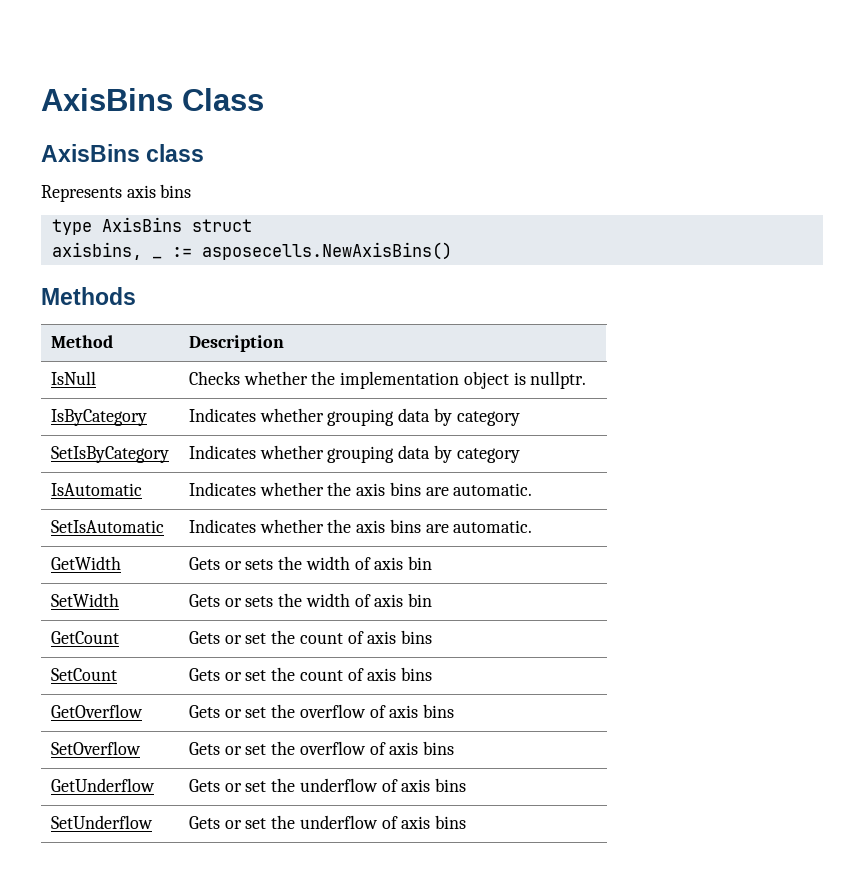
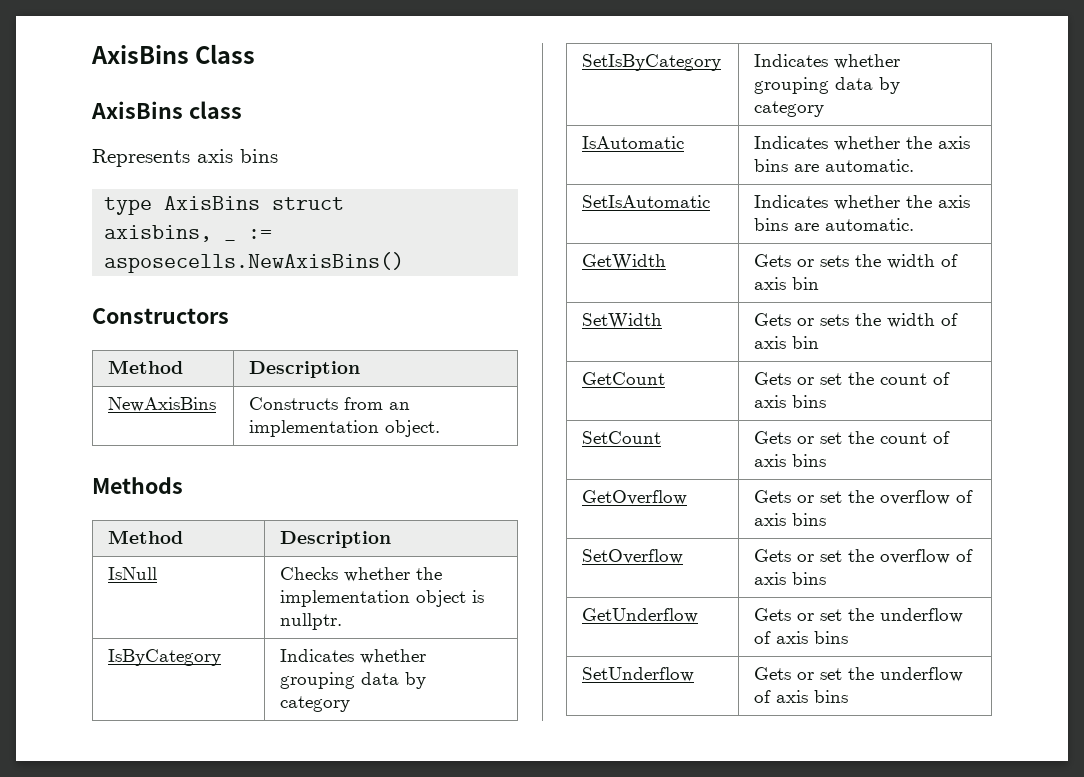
(452, 251) none -> [92,308,229,324] [108,360,184,374] [249,361,361,378] [108,397,217,412] [249,397,411,410] [249,420,441,437] // Constructors // Method | Description // NewAxisBins | Constructs from an implementation object.

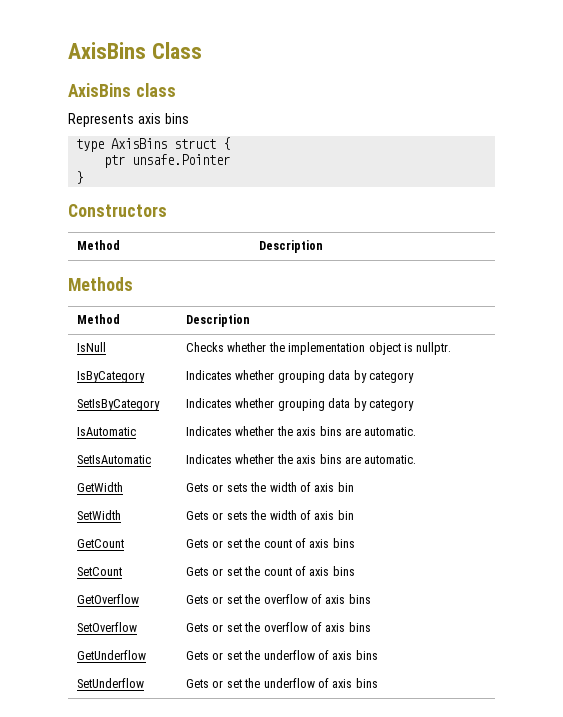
[104,225,237,242] [248,229,273,239] [104,252,405,273] // axisbins, _ := asposecells.NewAxisBins() -> [223,137,231,150] [104,154,231,168] [76,171,84,184] { // ptr unsafe.Pointer // }
[108,397,217,412] [249,397,411,410] [249,420,441,437] // NewAxisBins | Constructs from an implementation object. -> (324, 246) none

